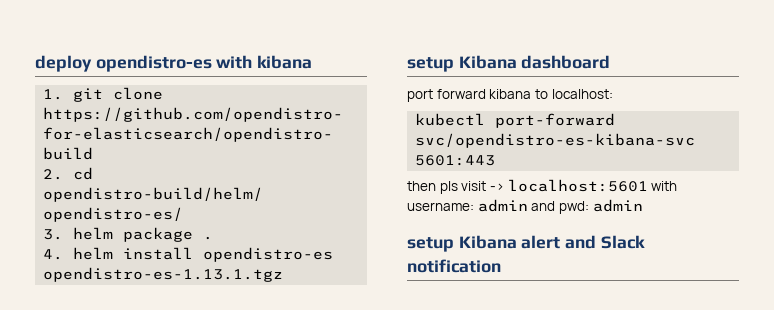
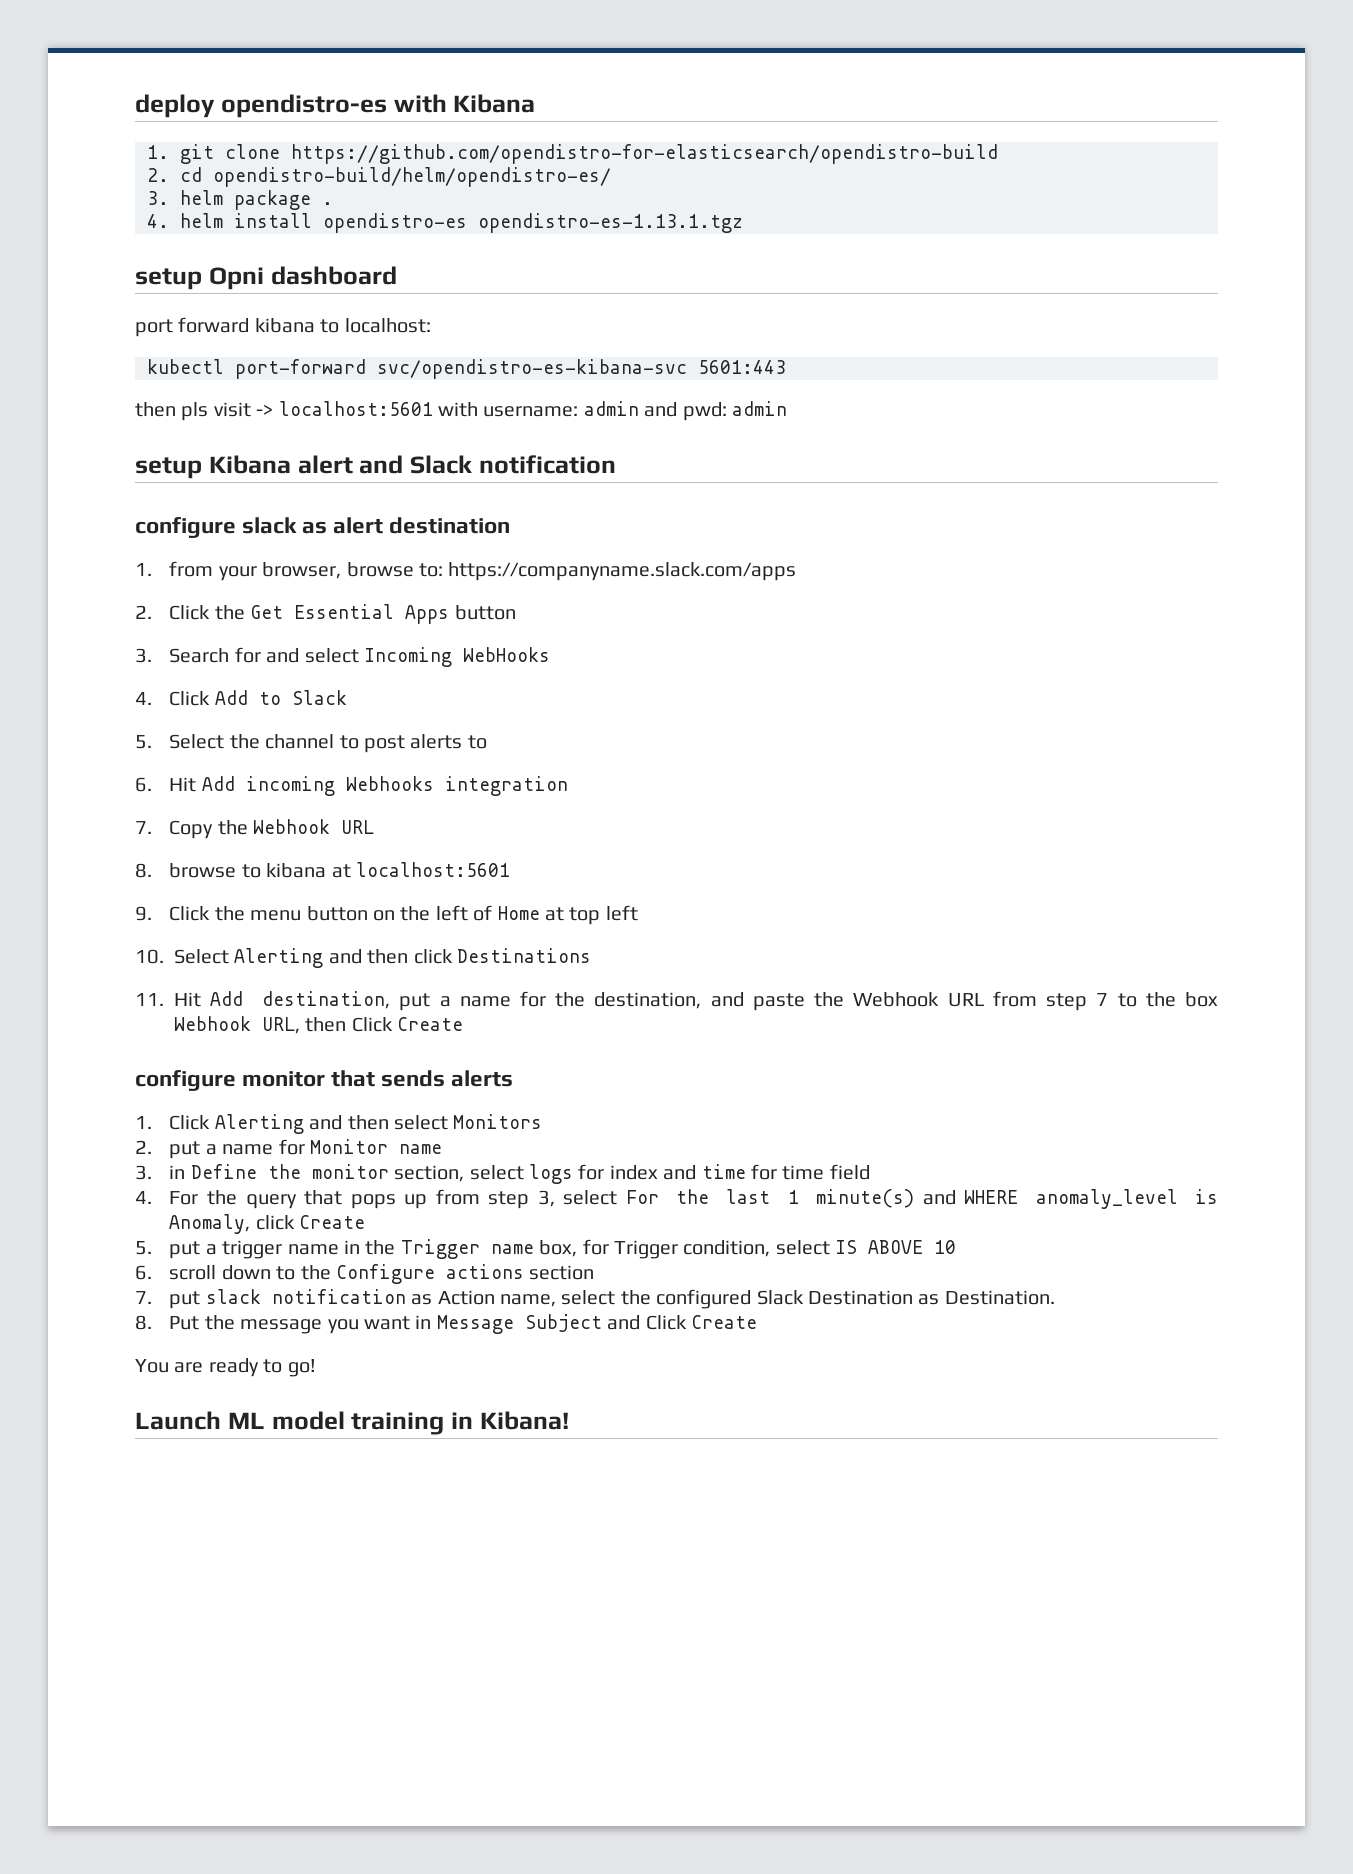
[257,55,313,69] kibana -> [453,94,536,113] Kibana
[458,55,517,69] Kibana -> [208,267,264,290] Opni
(501, 266) none -> [135,517,511,538] [135,561,797,581] [135,604,516,624] [135,647,551,667] [135,690,347,706] [135,734,487,753] [135,776,568,796] [135,819,375,839] [135,862,511,878] [135,905,638,925] [135,948,591,968] [135,991,1218,1011] [174,1016,464,1034] [135,1070,514,1091] [135,1114,543,1134] [135,1139,443,1159] [135,1164,870,1184] [135,1189,1219,1209] [169,1214,366,1234] [135,1239,957,1259] [135,1264,595,1284] [135,1289,1055,1309] [135,1314,758,1334] [135,1358,316,1377] [135,1411,569,1435] // configure slack as alert destination // 1. from your browser, browse to: https://companyname.slack.com/apps // 2. Click the Get Essential Apps button // 3. Search for and select Incoming WebHooks // 4. Click Add to Slack // 5. Select the channel to post alerts to // 6. Hit Add incoming Webhooks integration // 7. Copy the Webhook URL // 8. browse to kibana at localhost:5601 // 9. Click the menu button on the left of Home at top left // 10. Select Alerting and then click Destinations // 11. Hit Add destination, put a name for the destination, and paste the Webhook URL from step 7 to the box Webhook URL, then Click Create // configure monitor that sends alerts // 1. Click Alerting and then select Monitors // 2. put a name for Monitor name // 3. in Define the monitor section, select logs for index and time for time field // 4. For the query that pops up from step 3, select For the last 1 minute(s) and WHERE anomaly_level is Anomaly, click Create // 5. put a trigger name in the Trigger name box, for Trigger condition, select IS ABOVE 10 // 6. scroll down to the Configure actions section // 7. put slack notification as Action name, select the configured Slack Destination as Destination. // 8. Put the message you want in Message Subject and Click Create // You are ready to go! // Launch ML model training in Kibana!

